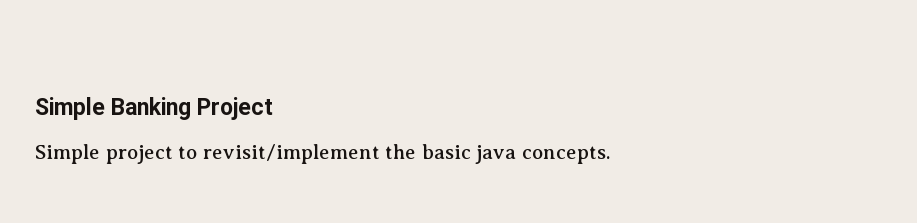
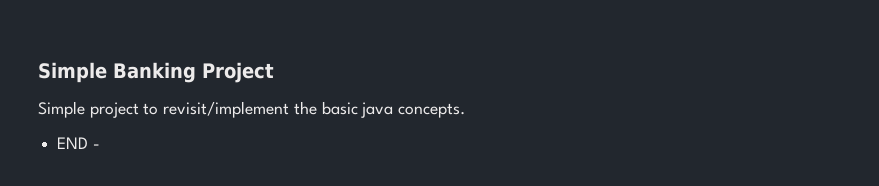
(610, 155) none -> [57,137,100,149] // END -

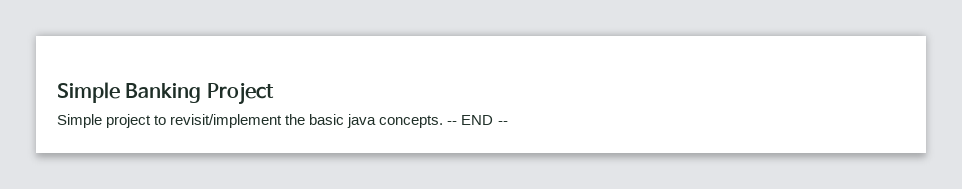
[57,137,100,149] // END - -> [447,115,508,125] -- END --

